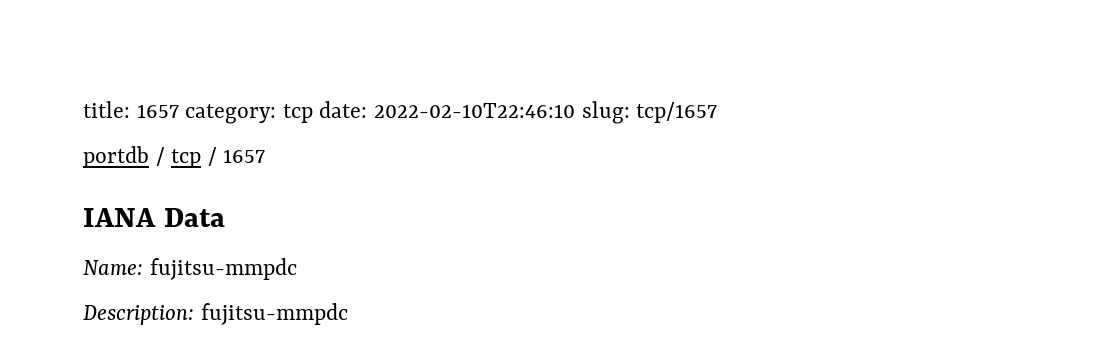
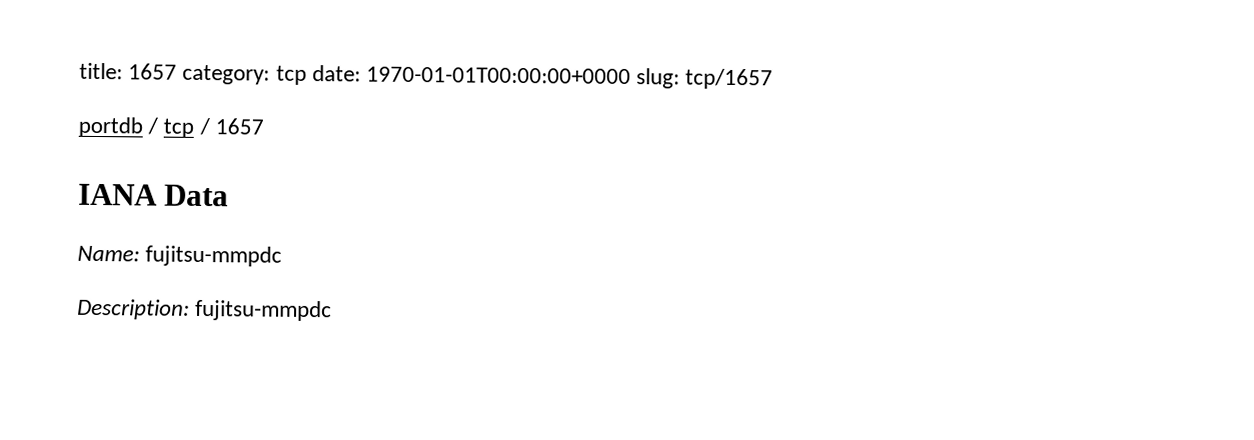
[374,103,576,118] 2022-02-10T22:46:10 -> [366,66,632,85] 1970-01-01T00:00:00+0000

